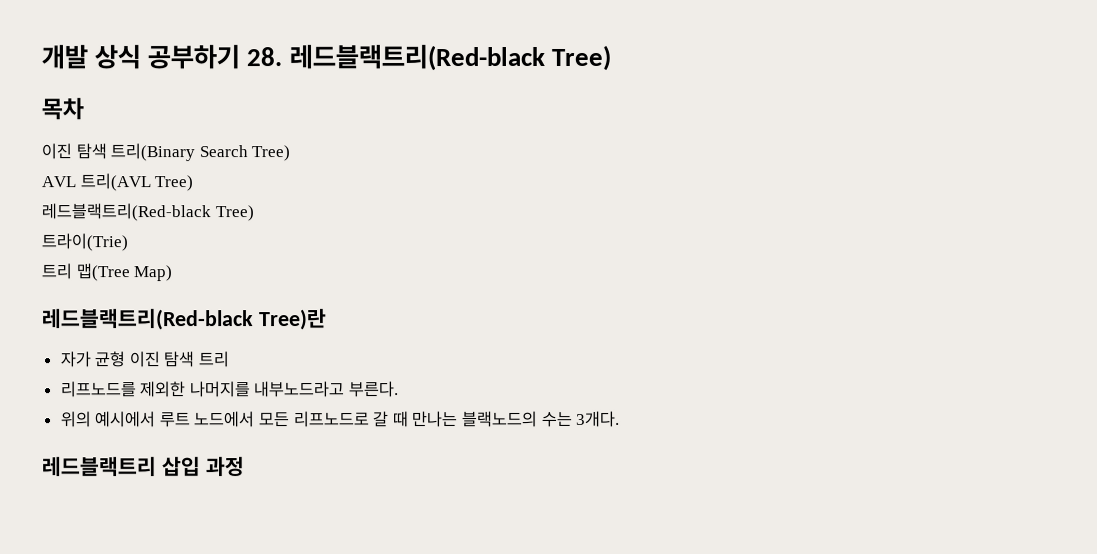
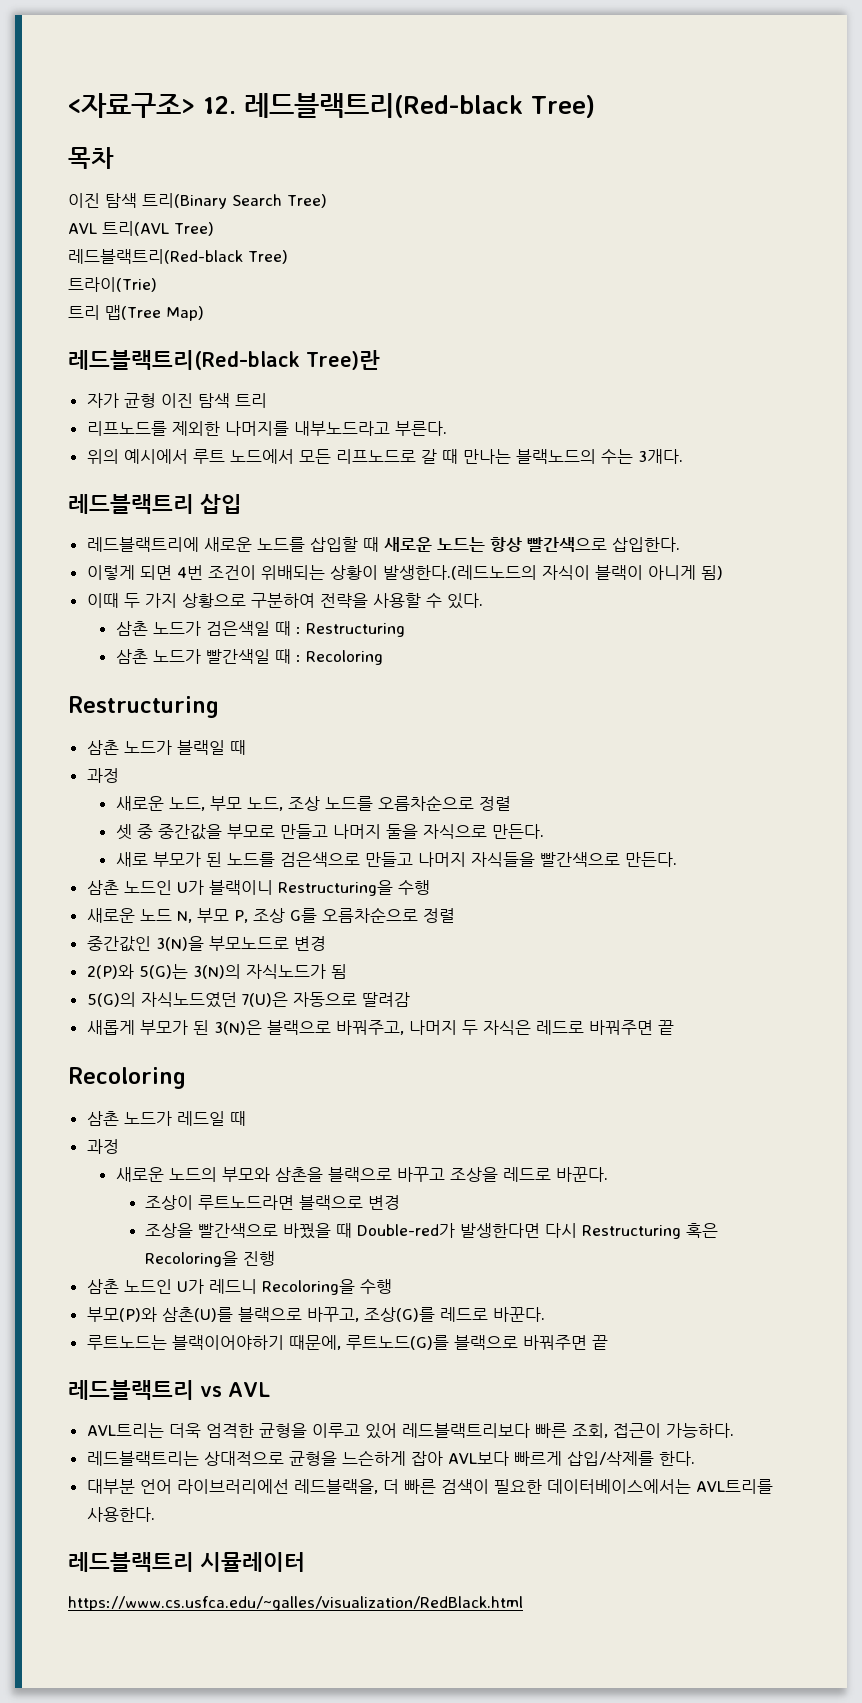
[41,44,283,70] 개발 상식 공부하기 28. -> [68,93,236,118] <자료구조> 12.
[205,456,245,477] 과정 -> [86,537,680,552] [86,565,723,580] [86,593,483,609] [115,621,405,637] [115,649,383,665] [68,696,219,718] [86,740,246,755] [86,768,119,783] [115,795,511,811] [115,824,544,840] [115,852,677,867] [86,880,430,896] [86,907,455,923] [86,936,326,952] [86,964,347,979] [86,992,410,1008] [86,1020,674,1035] [68,1067,186,1089] [86,1111,246,1126] [86,1139,119,1154] [115,1167,608,1182] [144,1195,400,1210] [144,1223,718,1239] [144,1251,275,1267] [86,1279,392,1295] [86,1307,545,1322] [86,1335,608,1350] [68,1380,270,1400] [86,1423,734,1439] [86,1450,695,1466] [86,1479,773,1494] [86,1507,155,1522] [68,1552,305,1572] [68,1596,523,1611] // 레드블랙트리에 새로운 노드를 삽입할 때 새로운 노드는 항상 빨간색으로 삽입한다. // 이렇게 되면 4번 조건이 위배되는 상황이 발생한다.(레드노드의 자식이 블랙이 아니게 됨) // 이때 두 가지 상황으로 구분하여 전략을 사용할 수 있다. // 삼촌 노드가 검은색일 때 : Restructuring // 삼촌 노드가 빨간색일 때 : Recoloring // Restructuring // 삼촌 노드가 블랙일 때 // 과정 // 새로운 노드, 부모 노드, 조상 노드를 오름차순으로 정렬 // 셋 중 중간값을 부모로 만들고 나머지 둘을 자식으로 만든다. // 새로 부모가 된 노드를 검은색으로 만들고 나머지 자식들을 빨간색으로 만든다. // 삼촌 노드인 U가 블랙이니 Restructuring을 수행 // 새로운 노드 N, 부모 P, 조상 G를 오름차순으로 정렬 // 중간값인 3(N)을 부모노드로 변경 // 2(P)와 5(G)는 3(N)의 자식노드가 됨 // 5(G)의 자식노드였던 7(U)은 자동으로 딸려감 // 새롭게 부모가 된 3(N)은 블랙으로 바꿔주고, 나머지 두 자식은 레드로 바꿔주면 끝 // Recoloring // 삼촌 노드가 레드일 때 // 과정 // 새로운 노드의 부모와 삼촌을 블랙으로 바꾸고 조상을 레드로 바꾼다. // 조상이 루트노드라면 블랙으로 변경 // 조상을 빨간색으로 바꿨을 때 Double-red가 발생한다면 다시 Restructuring 혹은 Recoloring을 진행 // 삼촌 노드인 U가 레드니 Recoloring을 수행 // 부모(P)와 삼촌(U)를 블랙으로 바꾸고, 조상(G)를 레드로 바꾼다. // 루트노드는 블랙이어야하기 때문에, 루트노드(G)를 블랙으로 바꿔주면 끝 // 레드블랙트리 vs AVL // AVL트리는 더욱 엄격한 균형을 이루고 있어 레드블랙트리보다 빠른 조회, 접근이 가능하다. // 레드블랙트리는 상대적으로 균형을 느슨하게 잡아 AVL보다 빠르게 삽입/삭제를 한다. // 대부분 언어 라이브러리에선 레드블랙을, 더 빠른 검색이 필요한 데이터베이스에서는 AVL트리를 사용한다. // 레드블랙트리 시뮬레이터 // https://www.cs.usfca.edu/~galles/visualization/RedBlack.html

